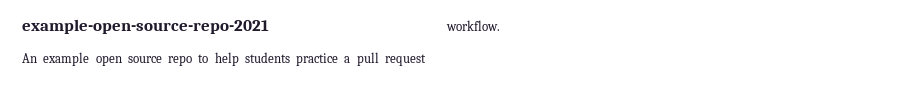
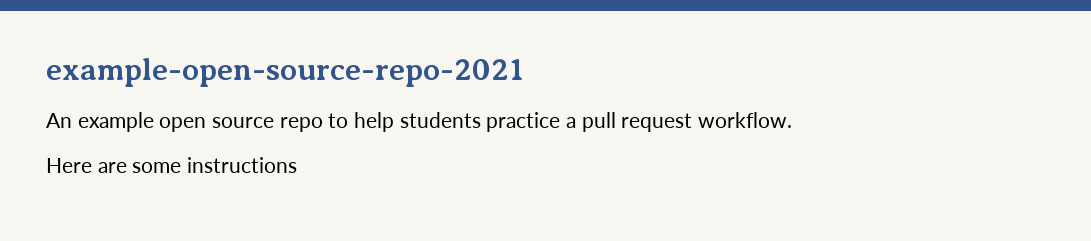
(500, 25) none -> [46,157,298,173] // Here are some instructions

